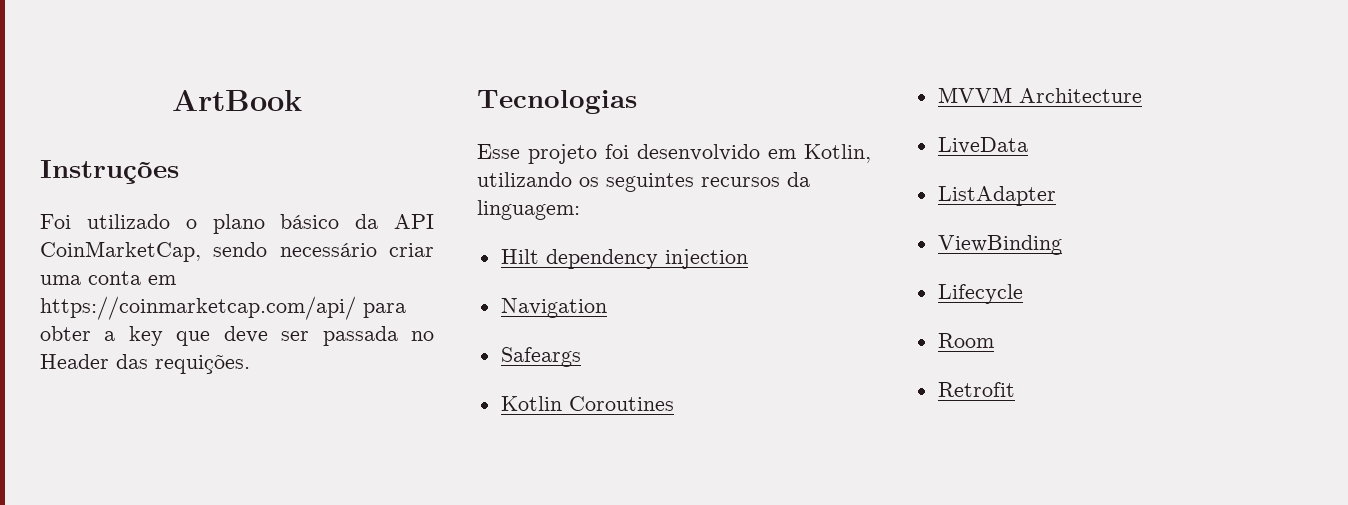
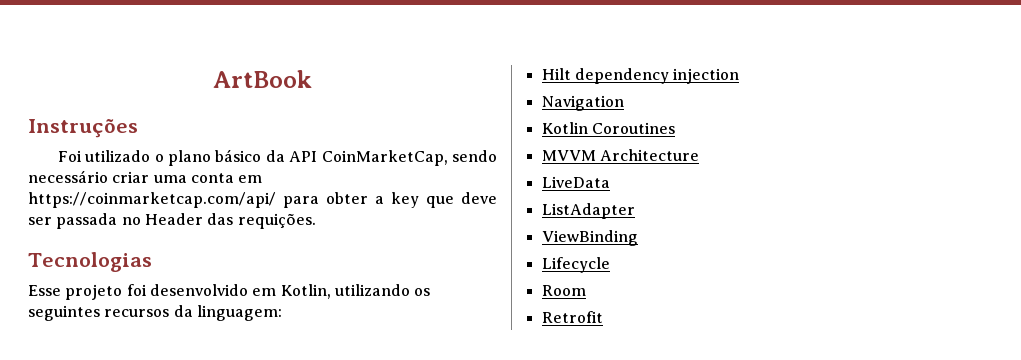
[500,347,581,367] // Safeargs -> (624, 103) none

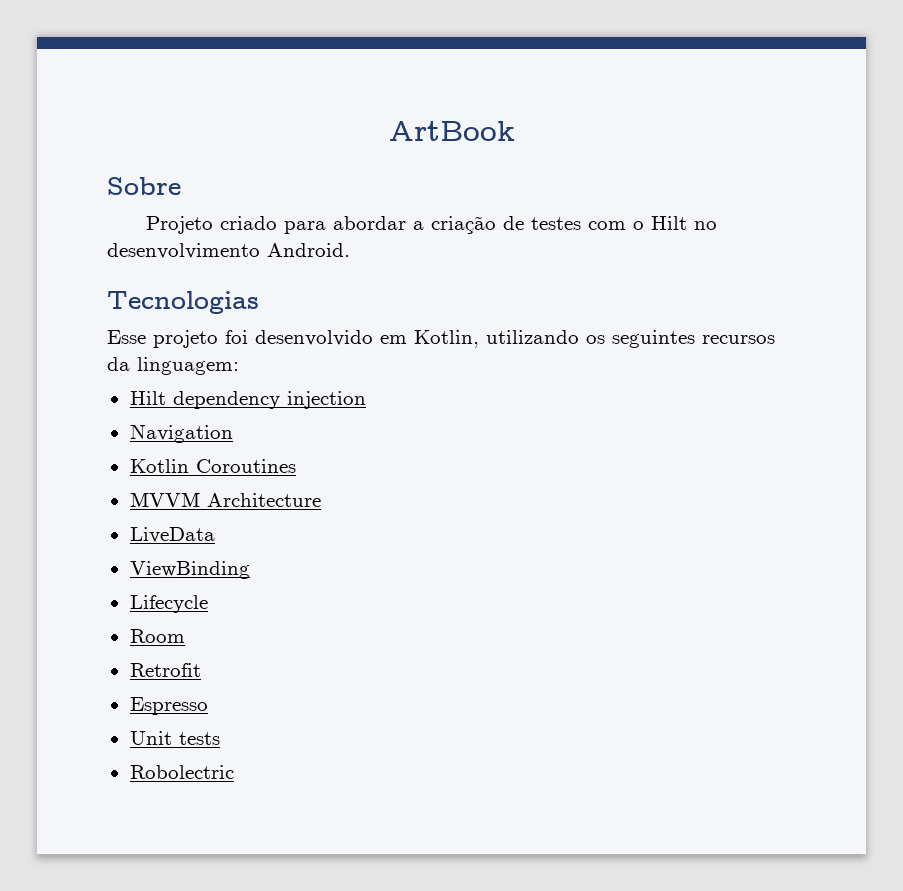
[28,119,138,138] [57,149,498,166] [28,170,263,183] [28,192,498,208] [28,213,316,229] Instruções // Foi utilizado o plano básico da API CoinMarketCap, sendo necessário criar uma conta em https://coinmarketcap.com/api/ para obter a key que deve ser passada no Header das requições. -> [107,177,181,195] [146,216,718,234] [107,243,350,259] Sobre // Projeto criado para abordar a criação de testes com o Hilt no desenvolvimento Android.
[541,203,635,219] // ListAdapter -> (215, 535) none
(603, 317) none -> [129,697,208,715] [129,731,220,745] [129,765,234,779] // Espresso // Unit tests // Robolectric

